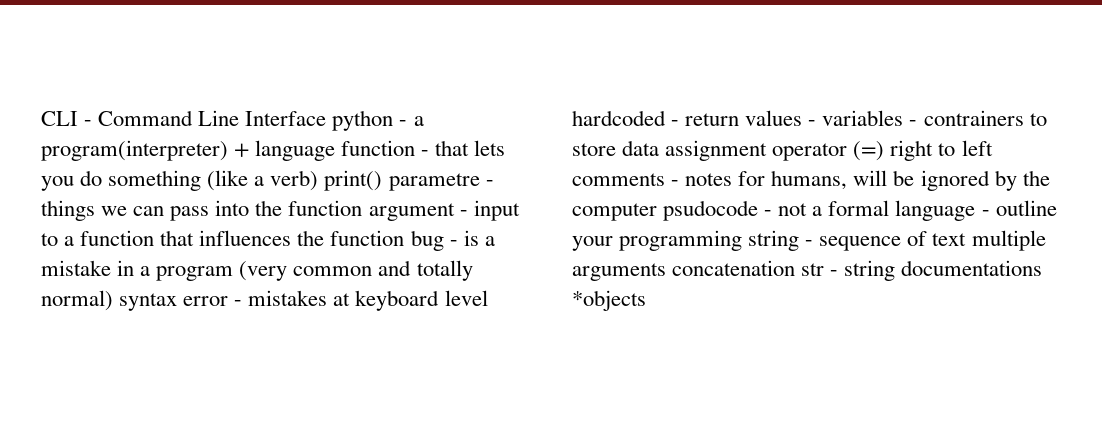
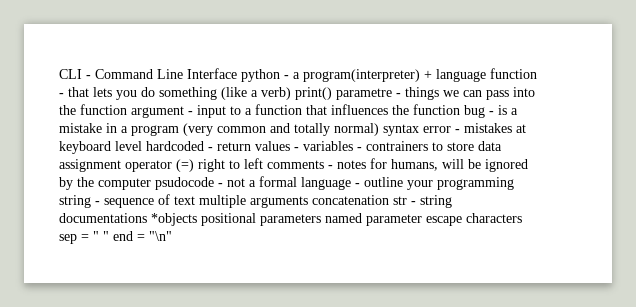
(646, 300) none -> [201,213,522,226] [59,231,172,244] positional parameters named parameter escape characters sep = " " end = "\n"

